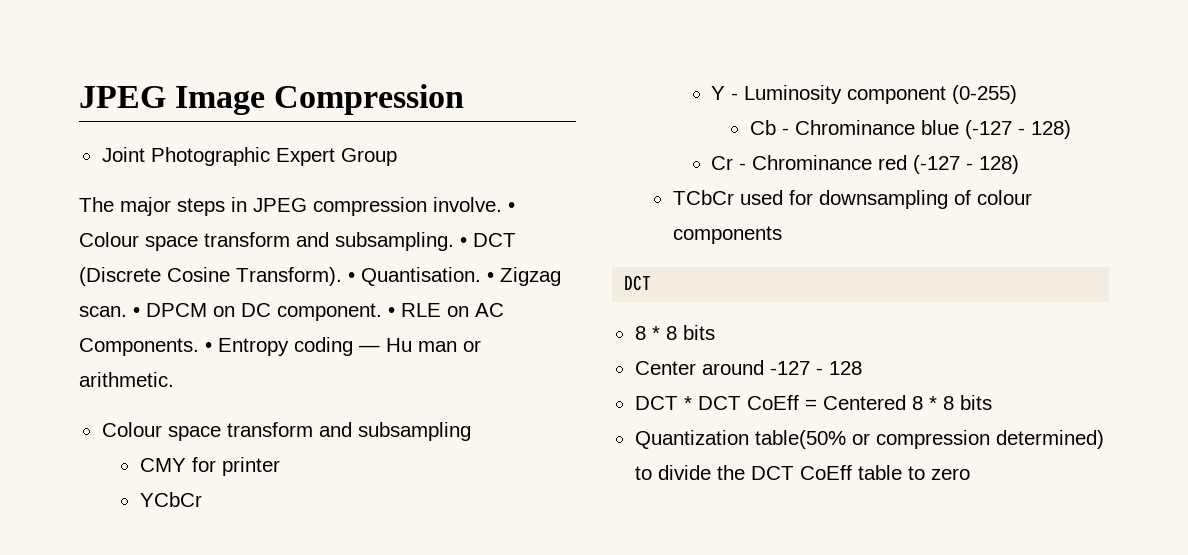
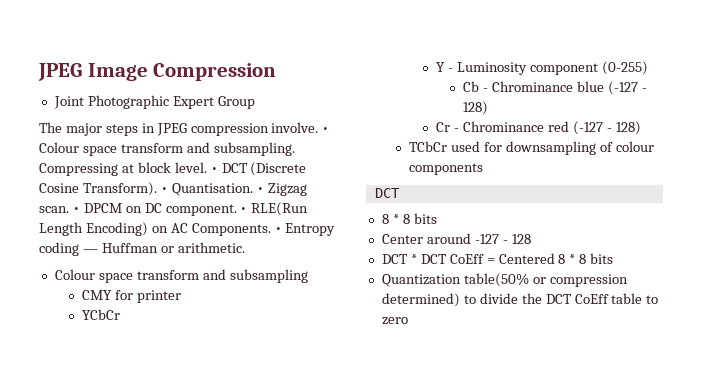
(454, 241) none -> [39,162,207,176] Compressing at block level.
[401,303,441,317] RLE -> [251,202,309,216] [39,222,148,236] RLE(Run Length Encoding)
[386,338,457,352] Hu man -> [101,243,158,253] Huffman

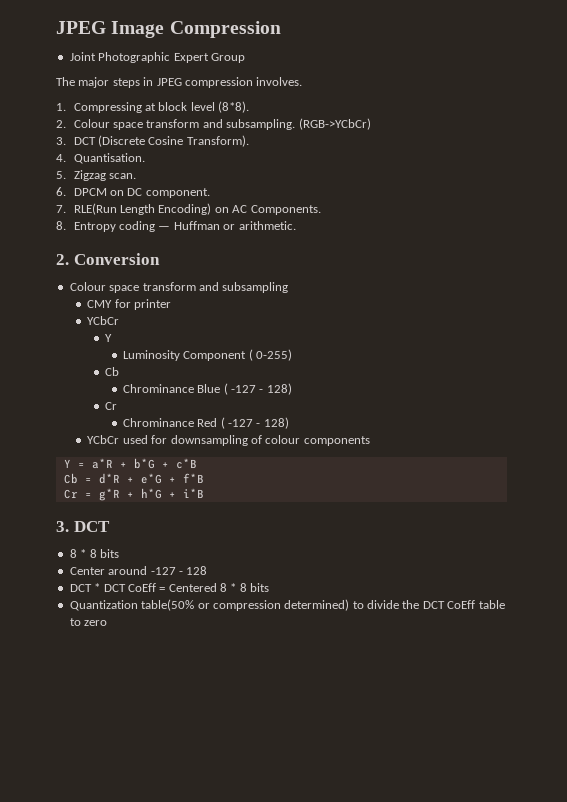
[271,122,330,133] involve. • -> [256,77,303,86] [56,101,250,113] [56,120,66,128] involves. // 1. Compressing at block level (8*8). // 2.
[39,162,218,176] Compressing at block level. • -> [298,118,371,130] [56,137,66,145] (RGB->YCbCr) // 3.
[160,187,168,193] • -> [56,154,66,162] // 4.
[256,187,264,193] • -> [56,171,66,179] // 5.
[72,207,80,213] • -> [56,187,66,196] // 6.
[240,207,248,213] • -> [56,205,66,213] // 7.
[274,227,282,233] • -> [56,221,66,230] // 8.
(245, 247) none -> [56,253,160,265] // 2. Conversion
[447,61,648,75] [463,81,638,95] - Luminosity component (0-255) // Cb - Chrominance blue (-127 -> [122,349,293,361] [105,367,120,376] [122,383,257,395] // Luminosity Component ( 0-255) // Cb // Chrominance Blue ( -127
[453,121,641,135] [408,141,447,152] - Chrominance red (-127 - 128) // TCbCr -> [122,417,289,429] [87,435,120,444] // Chrominance Red ( -127 - 128) // YCbCr
(483, 169) none -> [63,458,197,469] [63,473,204,484] [63,488,204,501] [56,521,69,532] Y = a*R + b*G + c*B // Cb = d*R + e*G + f*B // Cr = g*R + h*G + i*B // 3.

